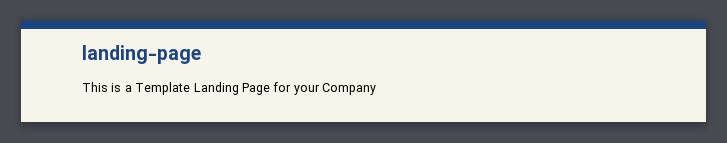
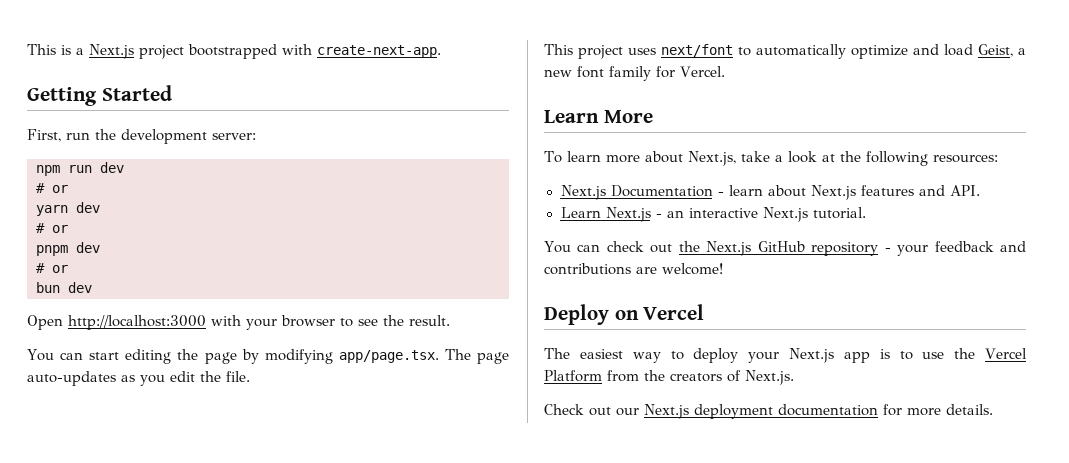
[82,45,201,64] landing-page // -> (27, 49) none
[135,82,376,95] Template Landing Page for your Company -> [89,44,441,59] [27,85,172,106] [27,129,256,144] [36,162,124,176] [36,183,68,193] [36,202,100,216] [36,223,68,233] [36,242,100,256] [36,263,68,273] [36,282,92,293] [27,315,450,330] [27,349,509,364] [27,371,250,386] [544,44,1026,59] [544,66,725,81] [544,110,653,123] [544,151,998,166] [560,185,980,200] [560,207,866,222] [544,241,1026,256] [544,263,723,275] [544,304,705,325] [544,348,1028,363] [544,370,794,385] [544,404,993,419] Next.js project bootstrapped with create-next-app. // Getting Started // First, run the development server: // npm run dev // # or // yarn dev // # or // pnpm dev // # or // bun dev // Open http://localhost:3000 with your browser to see the result. // You can start editing the page by modifying app/page.tsx. The page auto-updates as you edit the file. // This project uses next/font to automatically optimize and load Geist, a new font family for Vercel. // Learn More // To learn more about Next.js, take a look at the following resources: // Next.js Documentation - learn about Next.js features and API. // Learn Next.js - an interactive Next.js tutorial. // You can check out the Next.js GitHub repository - your feedback and contributions are welcome! // Deploy on Vercel // The easiest way to deploy your Next.js app is to use the Vercel Platform from the creators of Next.js. // Check out our Next.js deployment documentation for more details.

